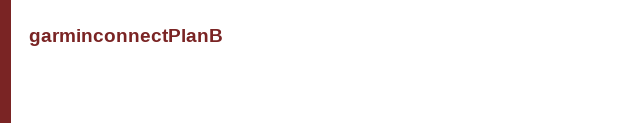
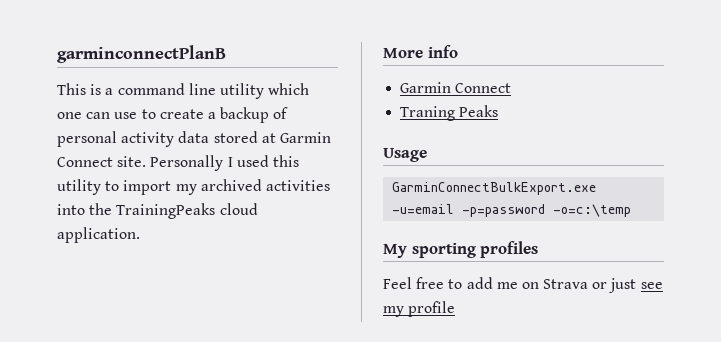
(223, 37) none -> [57,83,310,99] [57,107,289,123] [57,131,331,147] [57,155,299,171] [57,179,330,195] [57,203,258,219] [57,227,140,243] [383,45,458,58] [400,82,512,93] [400,105,499,121] [383,148,427,162] [392,182,597,195] [392,204,632,217] [383,241,539,258] [383,277,663,293] [383,301,456,317] // This is a command line utility which one can use to create a backup of personal activity data stored at Garmin Connect site. Personally I used this utility to import my archived activities into the TrainingPeaks cloud application. // More info // Garmin Connect // Traning Peaks // Usage // GarminConnectBulkExport.exe -u=email -p=password -o=c:\temp // My sporting profiles // Feel free to add me on Strava or just see my profile

